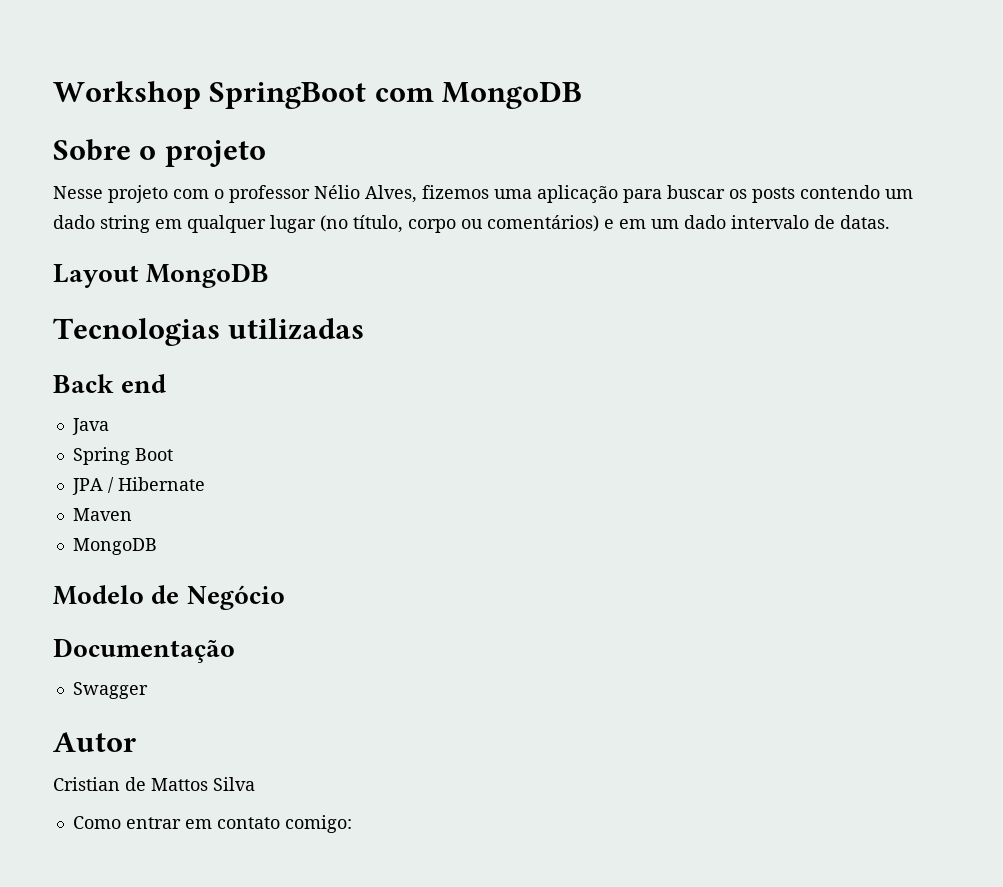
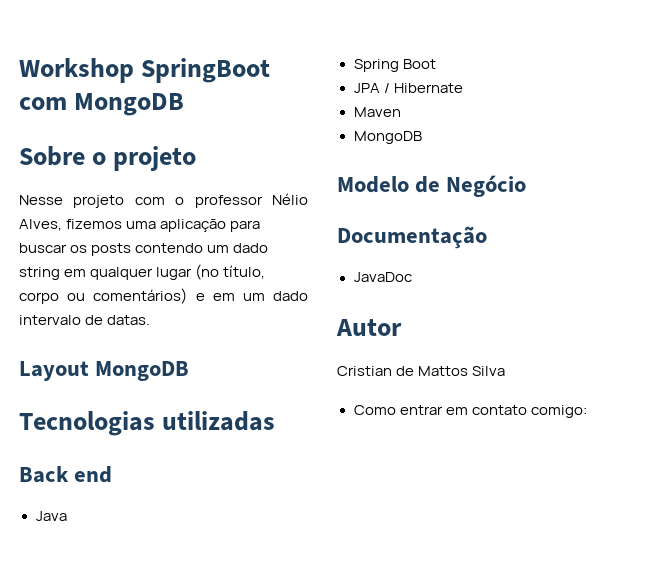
[72,682,148,699] Swagger -> [353,272,412,282] JavaDoc

